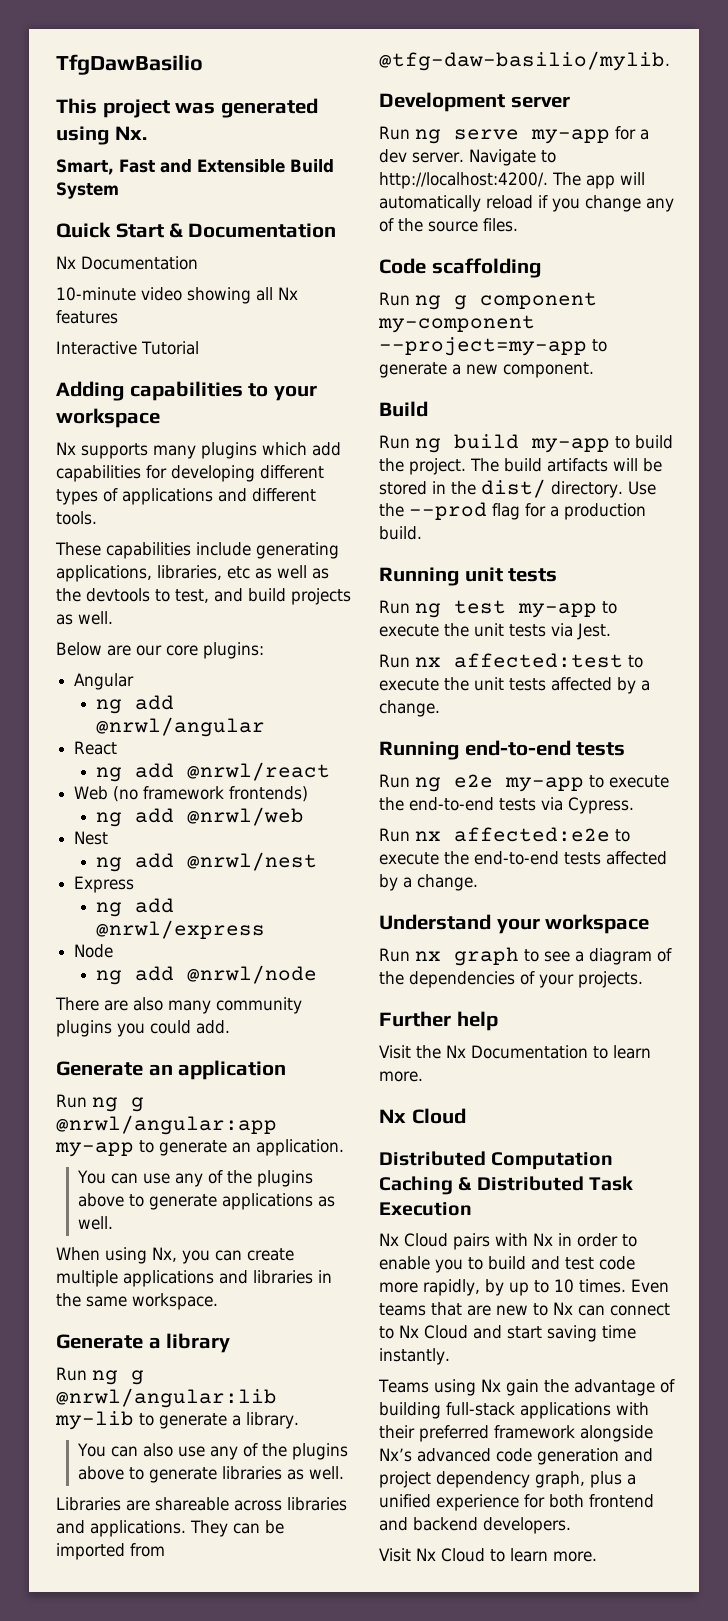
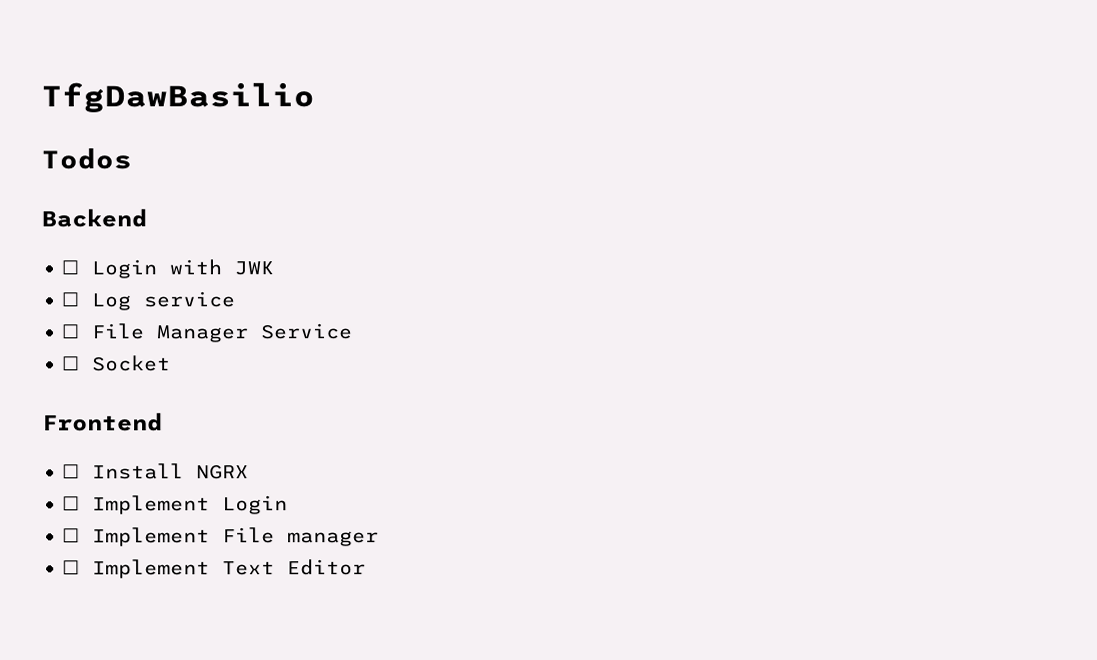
[56,98,318,118] [56,126,147,145] [56,159,334,175] [56,182,119,199] [56,222,336,238] [56,256,198,270] [56,287,298,304] [56,310,118,324] [56,341,199,355] [56,381,317,401] [56,408,160,428] [56,442,341,459] [56,465,324,482] [56,488,316,505] [56,511,97,525] [55,542,339,559] [56,565,329,582] [56,588,351,605] [56,611,113,625] [56,642,264,659] [74,673,135,690] [96,695,175,714] [96,717,266,737] [74,741,118,755] [96,762,331,782] [74,786,309,802] [96,807,305,827] [74,831,109,845] [96,852,318,872] [74,876,135,893] [96,898,175,917] [96,920,266,939] [74,944,114,958] [96,965,318,985] [55,997,302,1014] [56,1020,230,1037] [56,1060,287,1080] [56,1094,144,1112] [56,1115,277,1135] [55,1139,344,1157] [76,1170,313,1187] [77,1193,335,1210] [77,1216,113,1230] [56,1247,294,1264] [56,1270,332,1287] [56,1293,218,1310] [56,1333,231,1353] [56,1367,144,1385] [56,1388,277,1408] [55,1411,299,1430] [76,1443,348,1460] [77,1466,344,1483] [56,1497,347,1511] [56,1520,284,1537] [56,1543,165,1560] [379,51,670,71] [379,92,570,112] [379,126,649,144] [379,149,556,166] [379,172,645,189] [379,195,674,212] [379,218,518,232] [379,258,541,278] [379,292,597,310] [378,315,535,333] [379,337,607,356] [379,362,594,378] [379,401,428,417] [379,434,673,453] [379,458,662,475] [379,479,656,498] [379,502,646,520] [379,526,422,540] [379,567,558,586] [379,600,617,618] [379,623,611,640] [379,653,643,668] [379,677,650,694] [379,700,440,717] [379,740,626,760] [379,774,669,792] [379,797,634,814] [379,827,630,842] [379,851,667,865] [379,874,478,891] [379,914,650,934] [379,947,672,966] [379,971,643,988] [379,1011,498,1031] [379,1045,651,1059] [379,1071,423,1082] [379,1108,466,1124] [379,1151,614,1170] [379,1176,633,1195] [379,1202,472,1216] [379,1233,637,1250] [379,1256,635,1273] [379,1279,669,1296] [379,1302,670,1316] [379,1325,636,1342] [379,1348,450,1365] [378,1379,675,1396] [379,1402,649,1419] [379,1425,653,1442] [379,1448,653,1465] [379,1471,636,1488] [379,1494,654,1511] [379,1517,571,1534] [379,1548,597,1562] This project was generated using Nx. // Smart, Fast and Extensible Build System // Quick Start & Documentation // Nx Documentation // 10-minute video showing all Nx features // Interactive Tutorial // Adding capabilities to your workspace // Nx supports many plugins which add capabilities for developing different types of applications and different tools. // These capabilities include generating applications, libraries, etc as well as the devtools to test, and build projects as well. // Below are our core plugins: // Angular // ng add @nrwl/angular // React // ng add @nrwl/react // Web (no framework frontends) // ng add @nrwl/web // Nest // ng add @nrwl/nest // Express // ng add @nrwl/express // Node // ng add @nrwl/node // There are also many community plugins you could add. // Generate an application // Run ng g @nrwl/angular:app my-app to generate an application. // You can use any of the plugins above to generate applications as well. // When using Nx, you can create multiple applications and libraries in the same workspace. // Generate a library // Run ng g @nrwl/angular:lib my-lib to generate a library. // You can also use any of the plugins above to generate libraries as well. // Libraries are shareable across libraries and applications. They can be imported from @tfg-daw-basilio/mylib. // Development server // Run ng serve my-app for a dev server. Navigate to http://localhost:4200/. The app will automatically reload if you change any of the source files. // Code scaffolding // Run ng g component my-component --project=my-app to generate a new component. // Build // Run ng build my-app to build the project. The build artifacts will be stored in the dist/ directory. Use the --prod flag for a production build. // Running unit tests // Run ng test my-app to execute the unit tests via Jest. // Run nx affected:test to execute the unit tests affected by a change. // Running end-to-end tests // Run ng e2e my-app to execute the end-to-end tests via Cypress. // Run nx affected:e2e to execute the end-to-end tests affected by a change. // Understand your workspace // Run nx graph to see a diagram of the dependencies of your projects. // Further help // Visit the Nx Documentation to learn more. // Nx Cloud // Distributed Computation Caching & Distributed Task Execution // Nx Cloud pairs with Nx in order to enable you to build and test code more rapidly, by up to 10 times. Even teams that are new to Nx can connect to Nx Cloud and start saving time instantly. // Teams using Nx gain the advantage of building full-stack applications with their preferred framework alongside Nx’s advanced code generation and project dependency graph, plus a unified experience for both frontend and backend developers. // Visit Nx Cloud to learn more. -> [41,148,132,170] [41,208,147,228] [61,259,275,279] [61,291,236,311] [61,323,354,343] [62,355,172,372] [42,412,163,432] [62,463,250,480] [62,495,289,515] [62,527,380,547] [62,559,367,579] Todos // Backend // ☐ Login with JWK // ☐ Log service // ☐ File Manager Service // ☐ Socket // Frontend // ☐ Install NGRX // ☐ Implement Login // ☐ Implement File manager // ☐ Implement Text Editor

